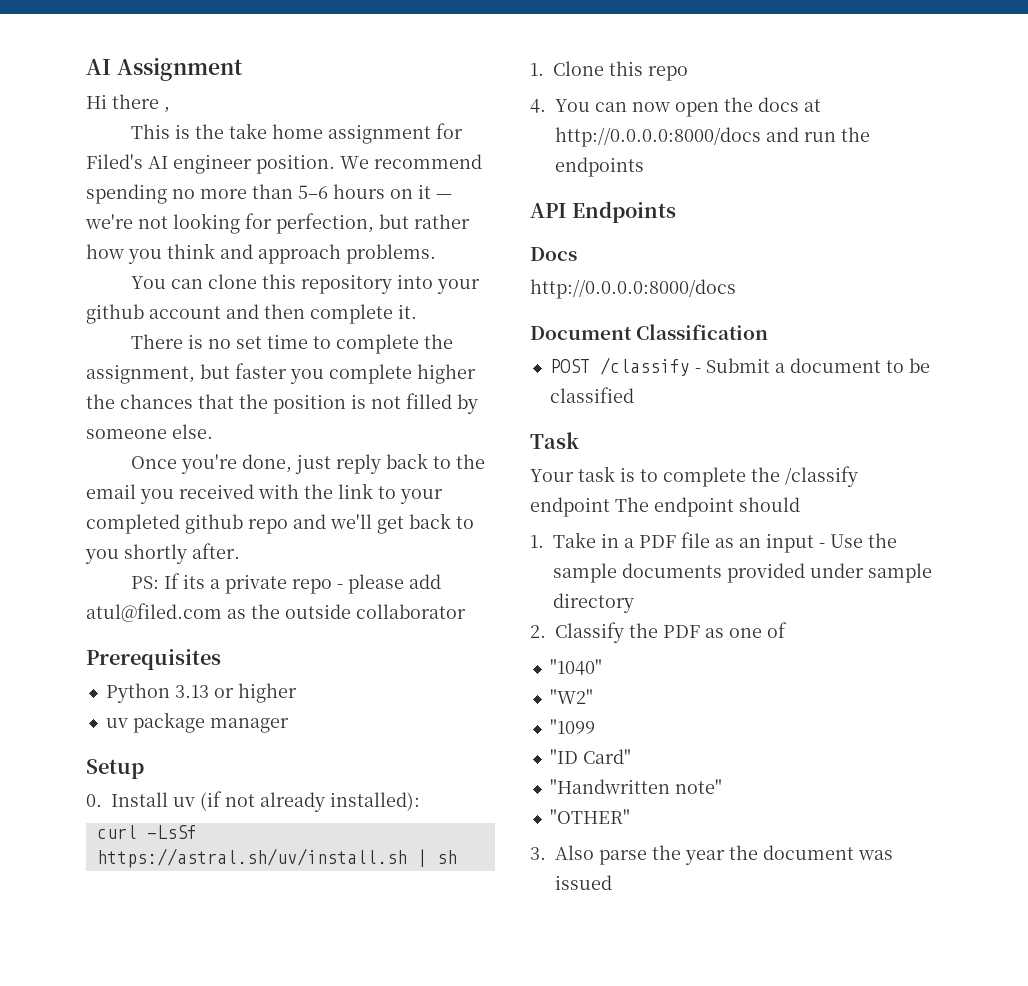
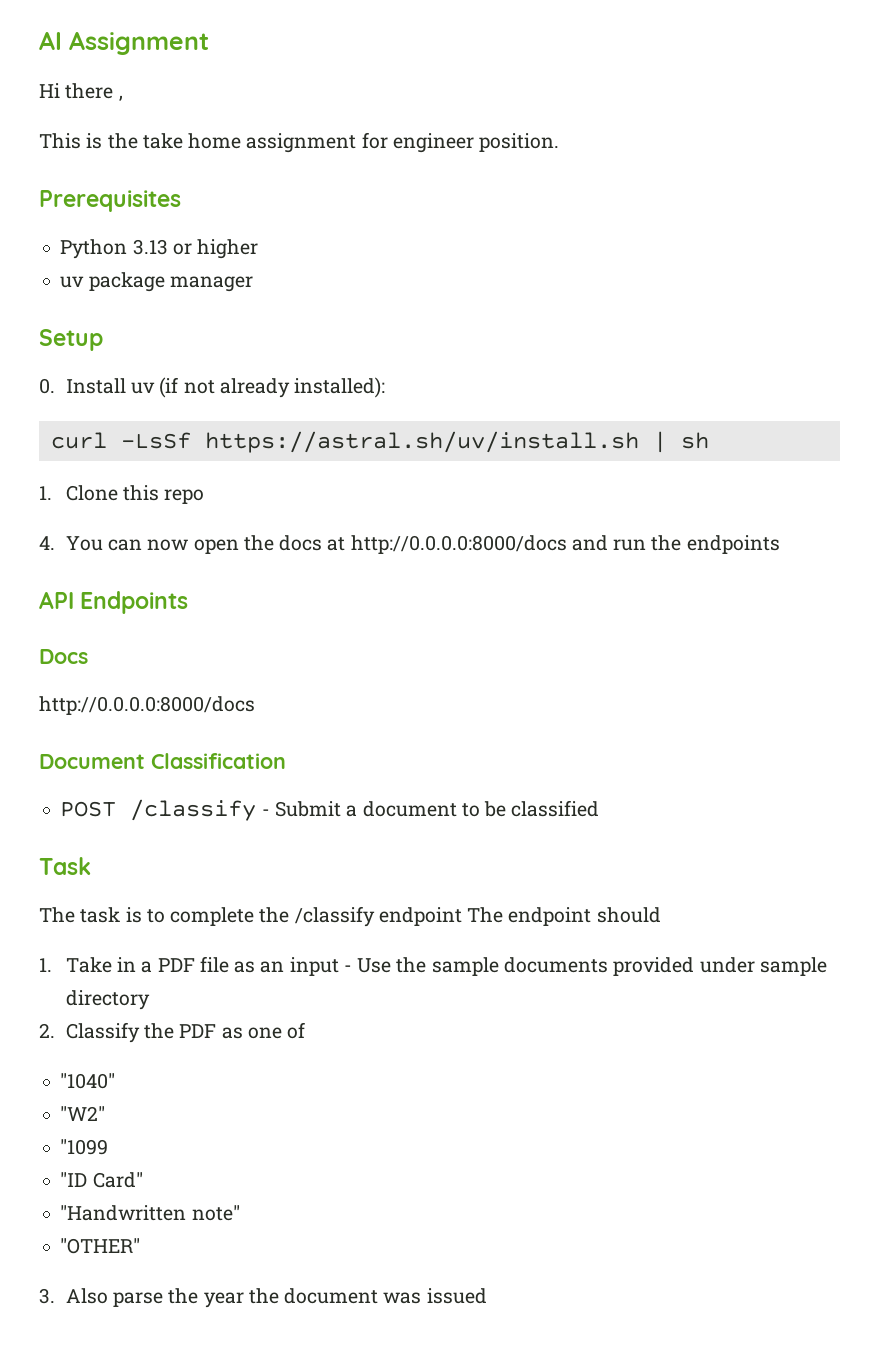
[86,154,168,169] Filed's AI -> (388, 140) none
[340,154,482,169] [86,184,452,204] [85,213,470,234] [86,243,436,264] [130,274,480,294] [86,304,417,324] [130,334,453,354] [86,363,476,384] [86,393,478,414] [86,424,213,439] [130,453,485,474] [86,483,443,504] [86,513,474,534] [85,543,240,564] [130,573,441,594] [86,603,466,622] We recommend spending no more than 5–6 hours on it — we're not looking for perfection, but rather how you think and approach problems. // You can clone this repository into your github account and then complete it. // There is no set time to complete the assignment, but faster you complete higher the chances that the position is not filled by someone else. // Once you're done, just reply back to the email you received with the link to your completed github repo and we'll get back to you shortly after. // PS: If its a private repo - please add atul@filed.com as the outside collaborator -> (560, 142) none
[530,469,574,482] Your -> [39,907,75,923] The

